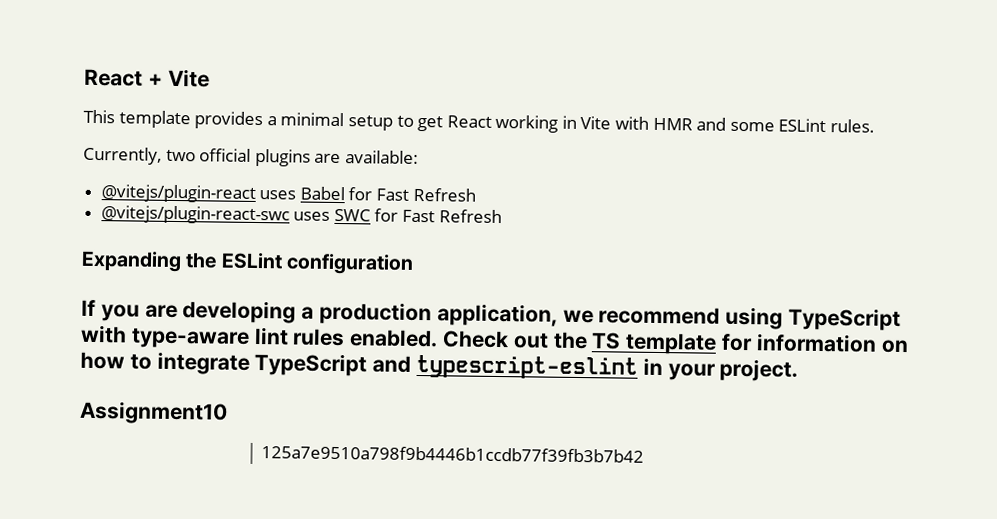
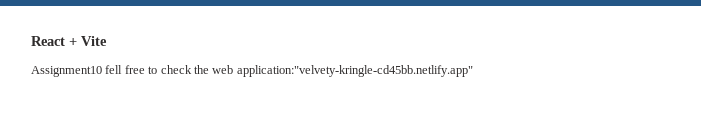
[83,109,876,133] [83,146,419,167] [100,184,476,203] [100,205,502,225] [81,250,415,275] [81,299,902,331] [80,324,909,355] [80,351,799,382] [79,400,228,425] [261,445,645,463] This template provides a minimal setup to get React working in Vite with HMR and some ESLint rules. // Currently, two official plugins are available: // @vitejs/plugin-react uses Babel for Fast Refresh // @vitejs/plugin-react-swc uses SWC for Fast Refresh // Expanding the ESLint configuration // If you are developing a production application, we recommend using TypeScript with type-aware lint rules enabled. Check out the TS template for information on how to integrate TypeScript and typescript-eslint in your project. // Assignment10 // 125a7e9510a798f9b4446b1ccdb77f39fb3b7b42 -> [31,65,473,77] Assignment10 fell free to check the web application:"velvety-kringle-cd45bb.netlify.app"

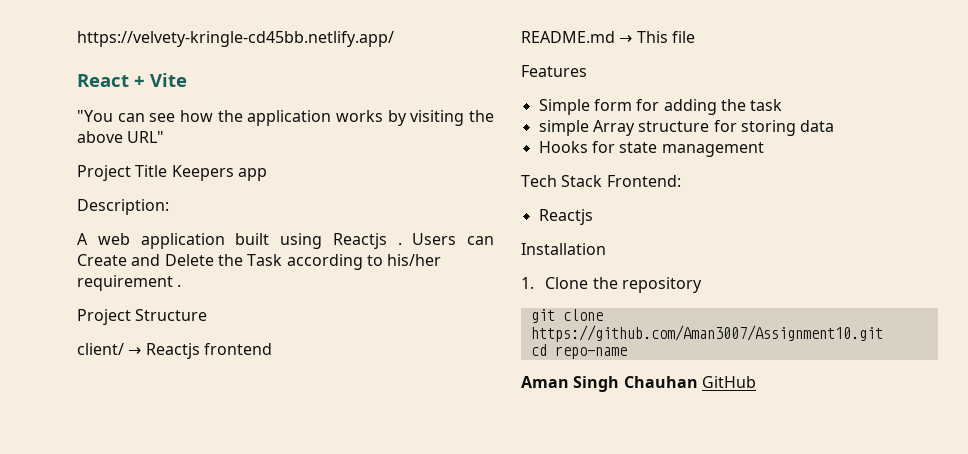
(31, 41) none -> [77,31,394,47] https://velvety-kringle-cd45bb.netlify.app/ //
[31,65,473,77] Assignment10 fell free to check the web application:"velvety-kringle-cd45bb.netlify.app" -> [77,110,495,126] [77,131,165,143] [77,165,267,181] [77,199,169,215] [77,233,494,249] [77,254,442,270] [77,275,182,291] [77,309,208,325] [77,343,272,359] [521,31,695,43] [521,65,587,77] [538,99,783,115] [538,120,835,136] [538,141,764,157] [521,175,681,187] [538,209,593,225] [521,243,606,255] [521,277,703,293] [530,309,603,323] [530,325,883,342] [530,344,627,359] [521,376,756,392] "You can see how the application works by visiting the above URL" // Project Title Keepers app // Description: // A web application built using Reactjs . Users can Create and Delete the Task according to his/her requirement . // Project Structure // client/ → Reactjs frontend // README.md → This file // Features // Simple form for adding the task // simple Array structure for storing data // Hooks for state management // Tech Stack Frontend: // Reactjs // Installation // 1. Clone the repository // git clone https://github.com/Aman3007/Assignment10.git // cd repo-name // Aman Singh Chauhan GitHub

